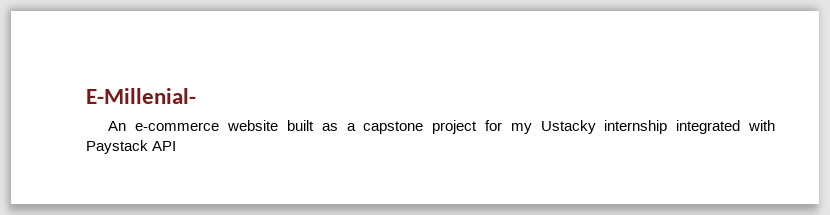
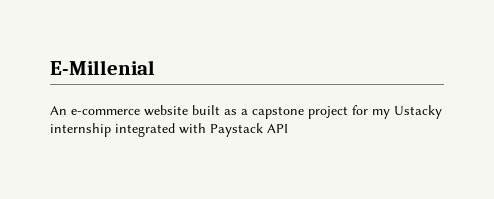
[86,88,196,104] E-Millenial- -> [50,60,155,75] E-Millenial

